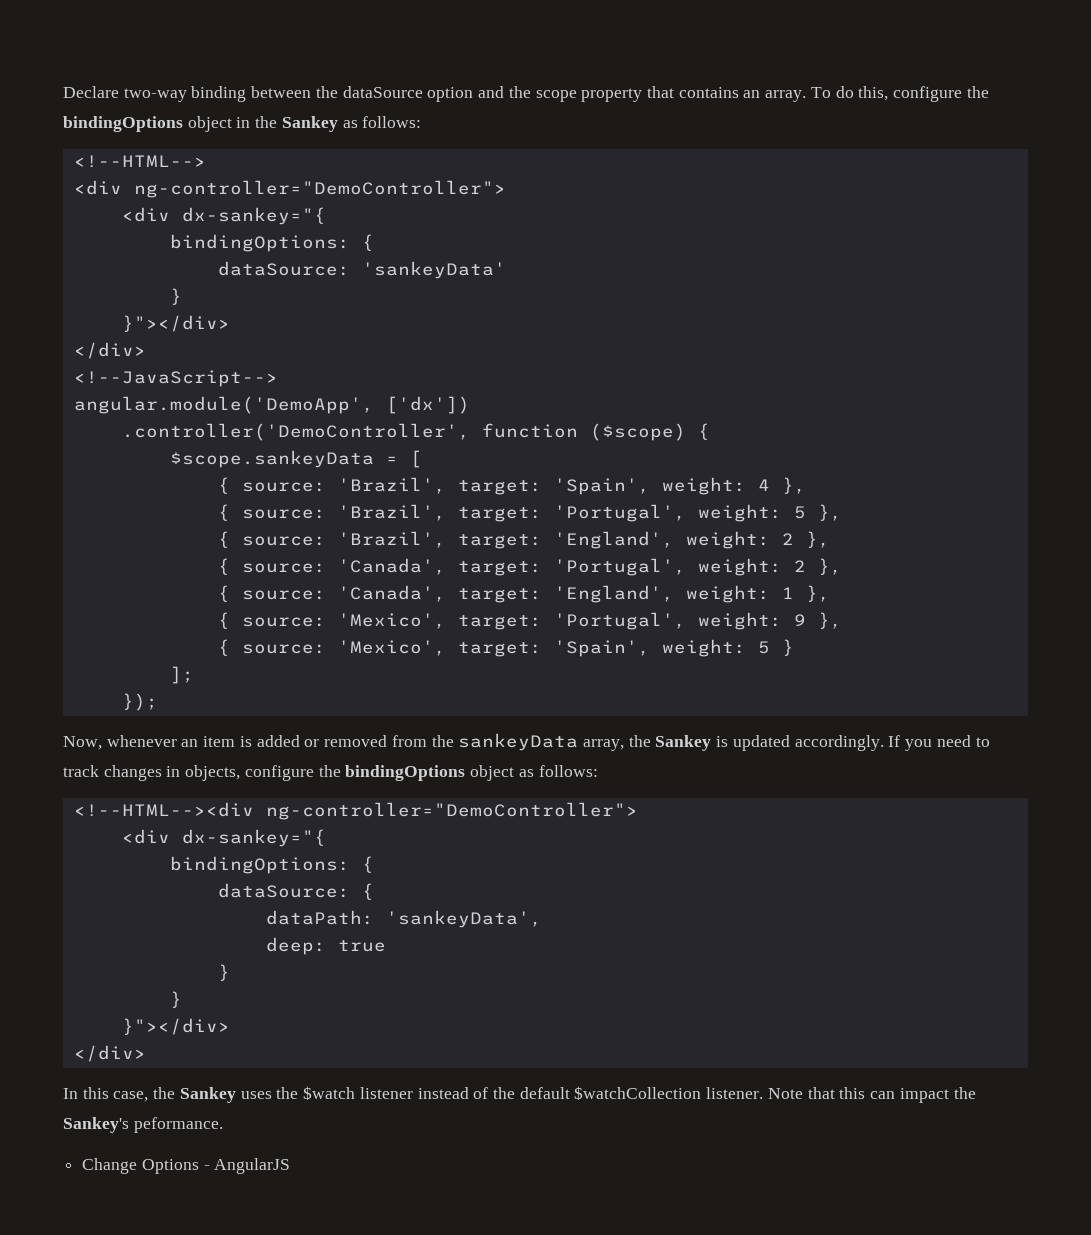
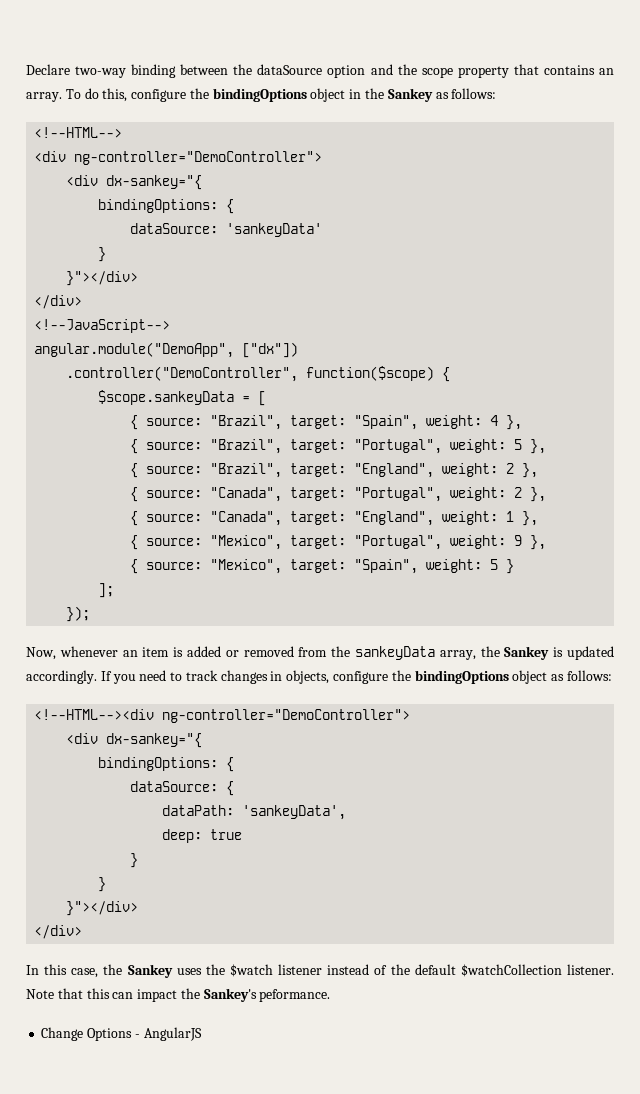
[73,396,470,414] [121,423,686,441] angular.module('DemoApp', ['dx']) // .controller('DemoController', function ($scope) -> [34,342,299,358] [66,366,435,382] angular.module("DemoApp", ["dx"]) // .controller("DemoController", function($scope)
[337,477,650,495] 'Brazil', target: 'Spain', -> [210,415,419,430] "Brazil", target: "Spain",
[337,504,686,522] 'Brazil', target: 'Portugal', -> [210,439,443,454] "Brazil", target: "Portugal",
[337,531,830,549] [217,558,842,576] [217,585,674,603] 'Brazil', target: 'England', weight: 2 }, // { source: 'Canada', target: 'Portugal', weight: 2 }, // { source: 'Canada', target: 'England', -> [210,463,539,478] [130,487,547,502] [130,511,435,526] "Brazil", target: "England", weight: 2 }, // { source: "Canada", target: "Portugal", weight: 2 }, // { source: "Canada", target: "England",
[337,612,686,630] 'Mexico', target: 'Portugal', -> [210,535,443,550] "Mexico", target: "Portugal",
[337,640,650,657] 'Mexico', target: 'Spain', -> [210,559,419,574] "Mexico", target: "Spain",

